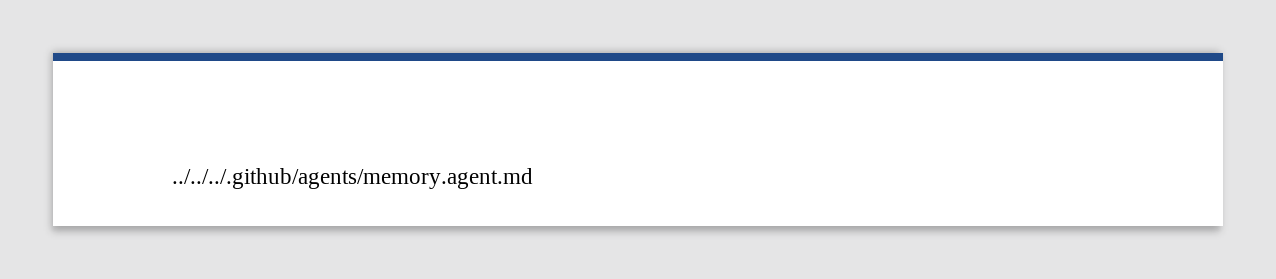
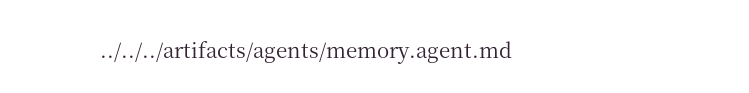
[172,168,533,189] ../../../.github/agents/memory.agent.md -> [100,41,512,64] ../../../artifacts/agents/memory.agent.md

